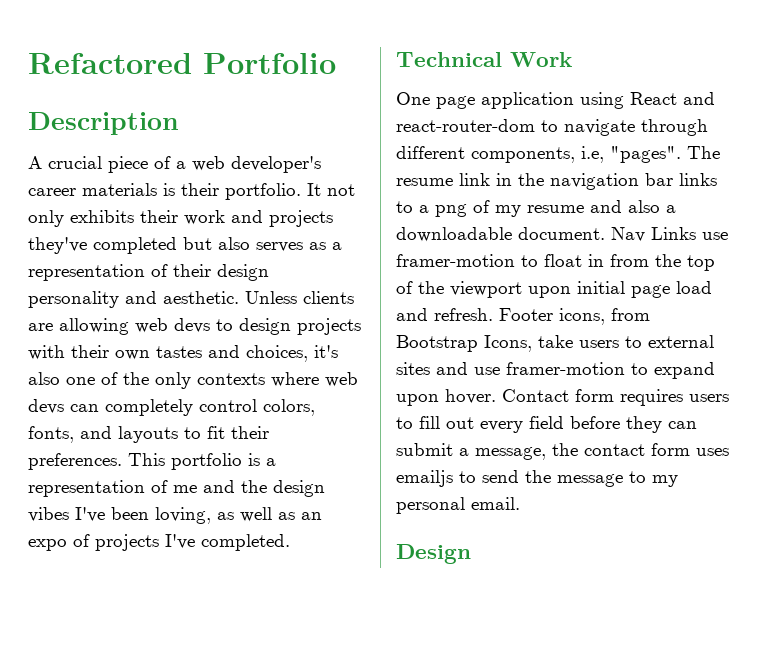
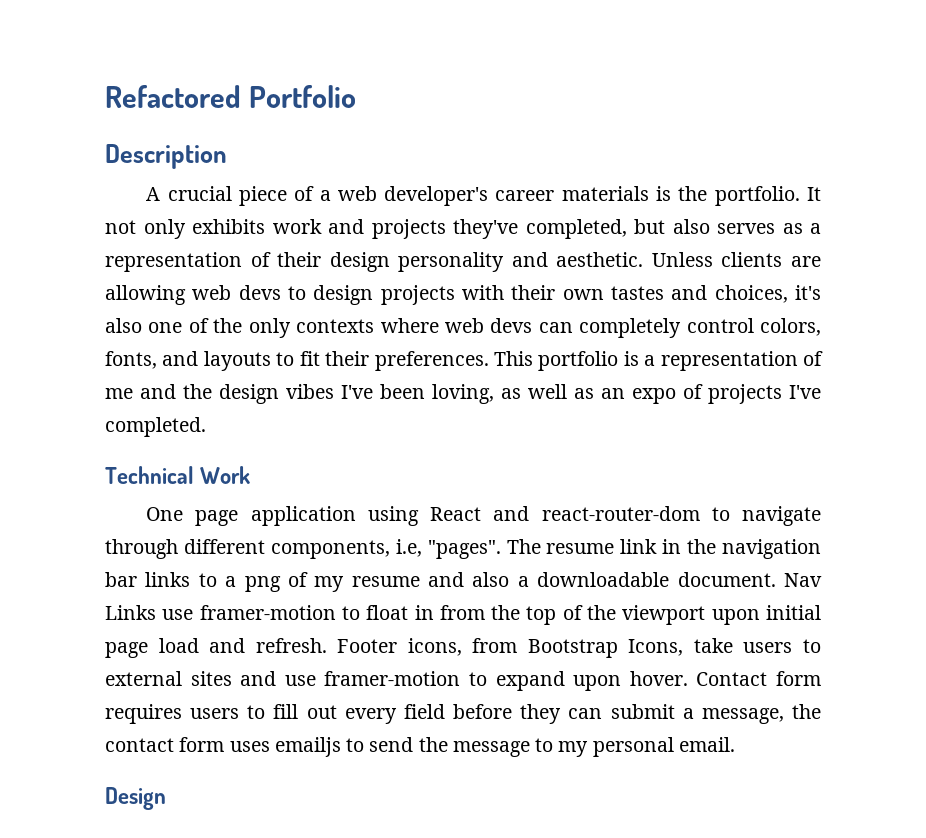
[181,183,219,196] their -> [678,186,708,201] the
[140,210,178,223] their -> (265, 226) none
[93,237,177,254] completed -> [525,219,627,239] completed,

